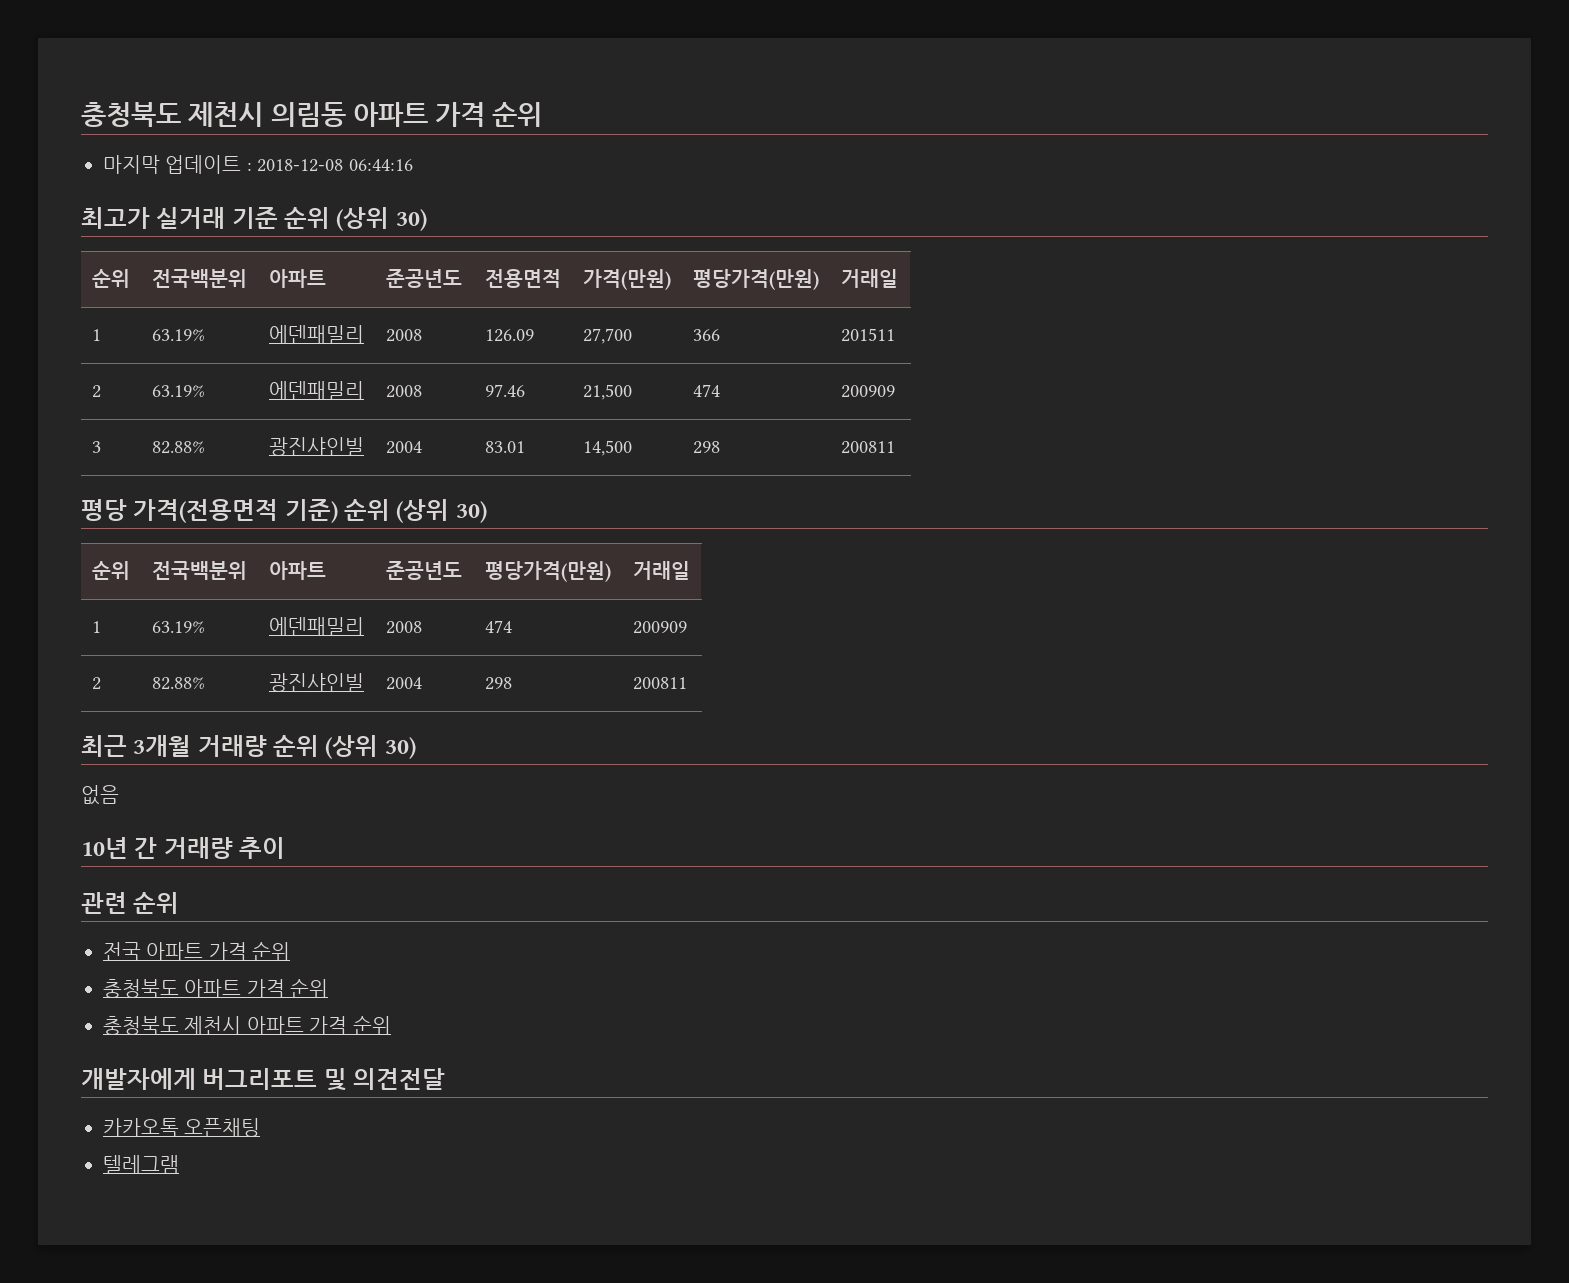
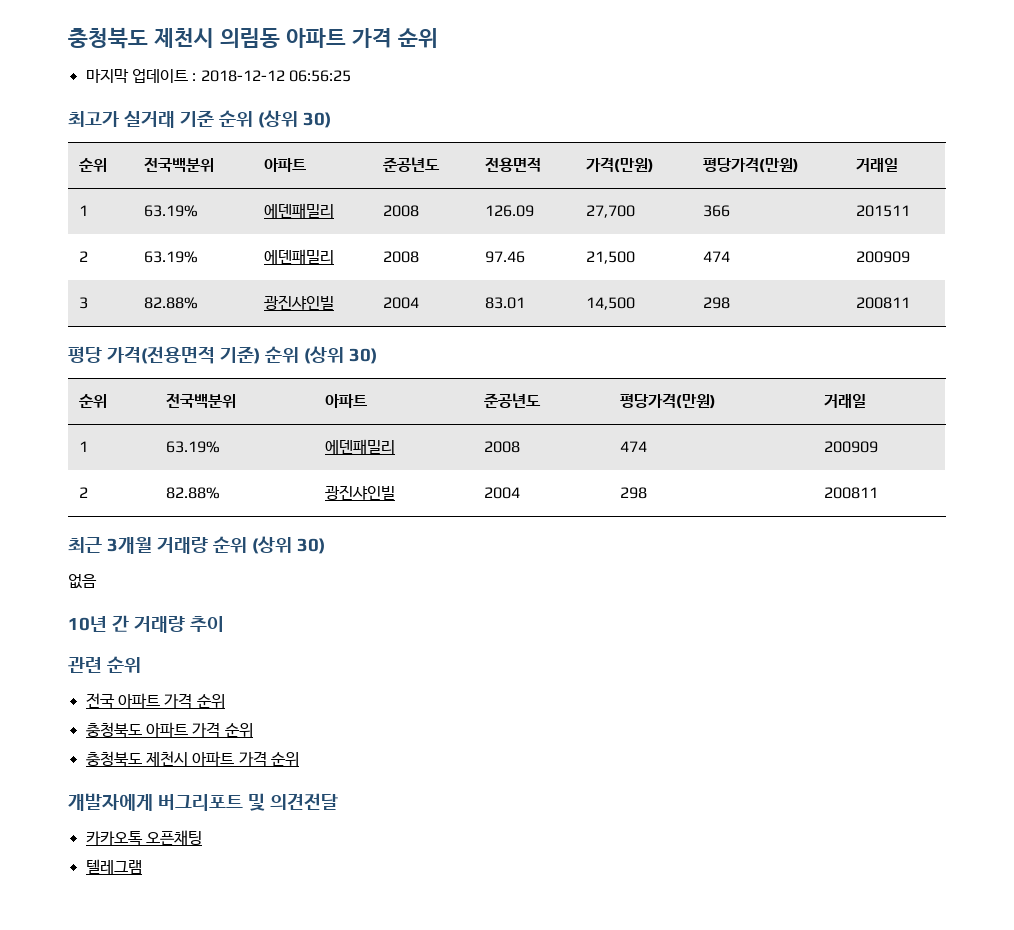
[257,159,413,172] 2018-12-08 06:44:16 -> [200,70,351,82] 2018-12-12 06:56:25

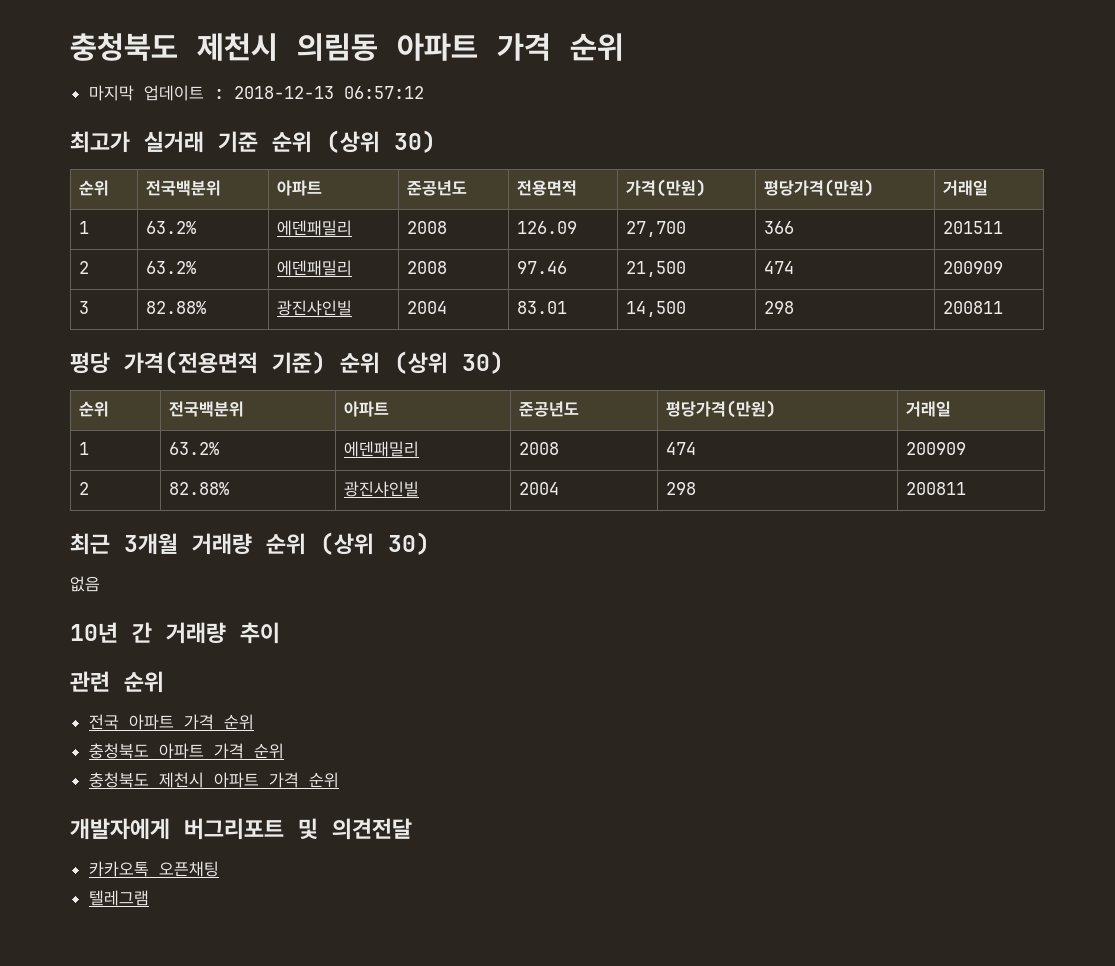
[200,70,351,82] 2018-12-12 06:56:25 -> [233,86,424,99] 2018-12-13 06:57:12
[143,205,198,217] 63.19% -> [145,221,196,234] 63.2%
[143,251,198,263] 63.19% -> [145,261,196,274] 63.2%
[165,441,220,453] 63.19% -> [168,442,219,455] 63.2%

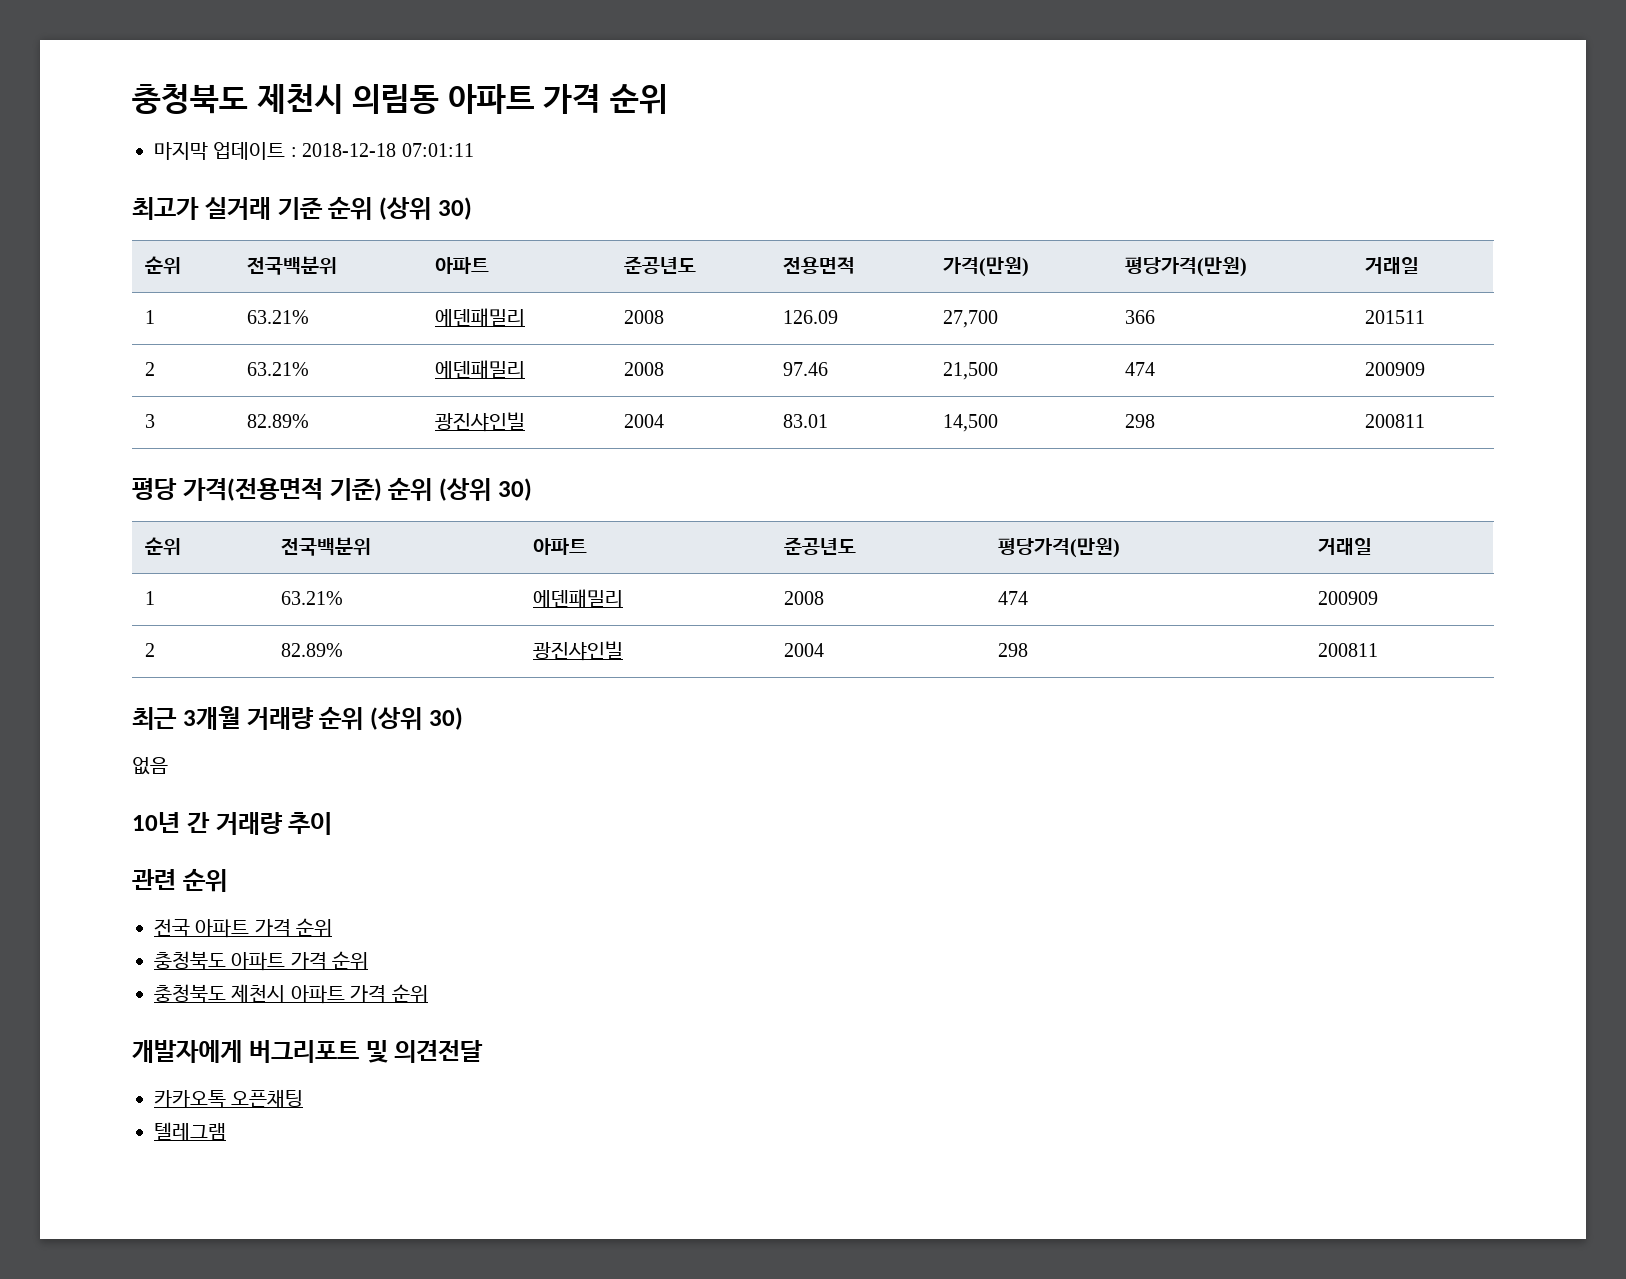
[233,86,424,99] 2018-12-13 06:57:12 -> [302,143,474,157] 2018-12-18 07:01:11
[145,221,196,234] 63.2% -> [247,310,310,324] 63.21%
[145,261,196,274] 63.2% -> [247,362,310,376] 63.21%
[145,301,206,314] 82.88% -> [247,414,310,428] 82.89%
[168,442,219,455] 63.2% -> [281,591,344,605] 63.21%
[168,482,229,495] 82.88% -> [281,643,344,657] 82.89%

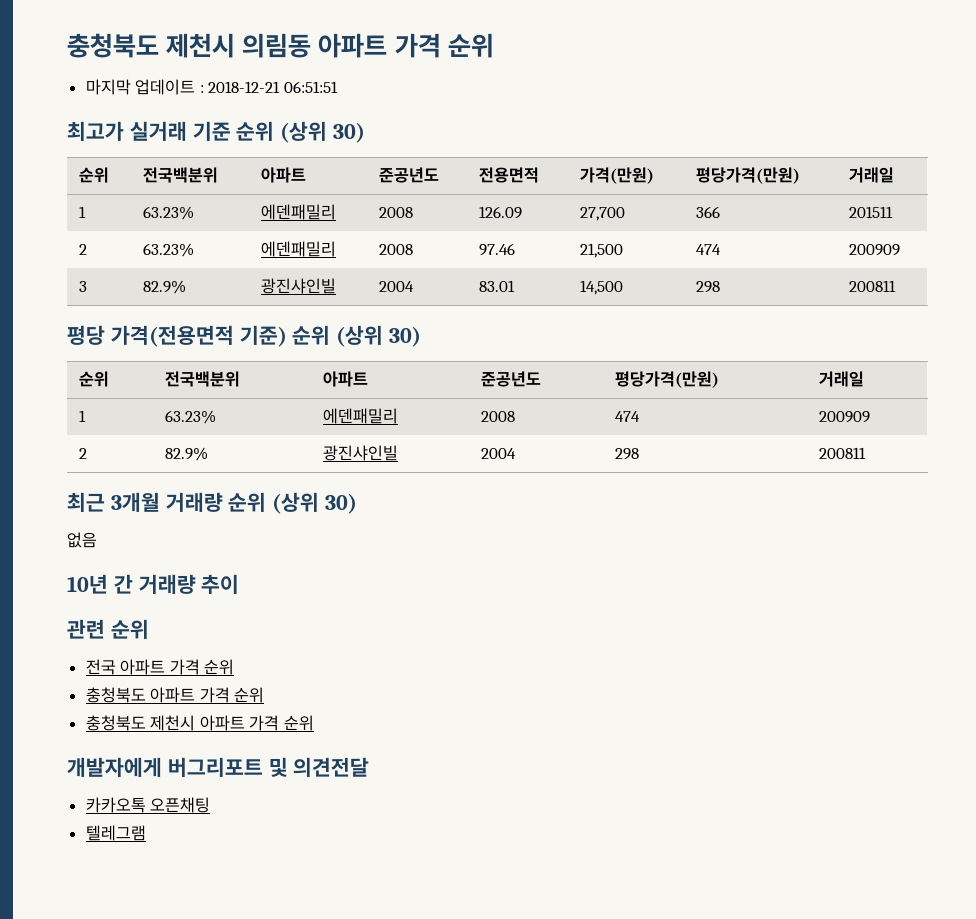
[302,143,474,157] 2018-12-18 07:01:11 -> [208,81,339,93] 2018-12-21 06:51:51
[247,310,310,324] 63.21% -> [142,206,194,220] 63.23%
[247,362,310,376] 63.21% -> [142,243,194,257] 63.23%
[247,414,310,428] 82.89% -> [142,280,186,294] 82.9%
[281,591,344,605] 63.21% -> [164,410,216,424] 63.23%
[281,643,344,657] 82.89% -> [164,447,208,461] 82.9%

